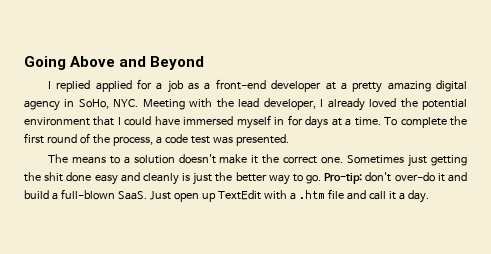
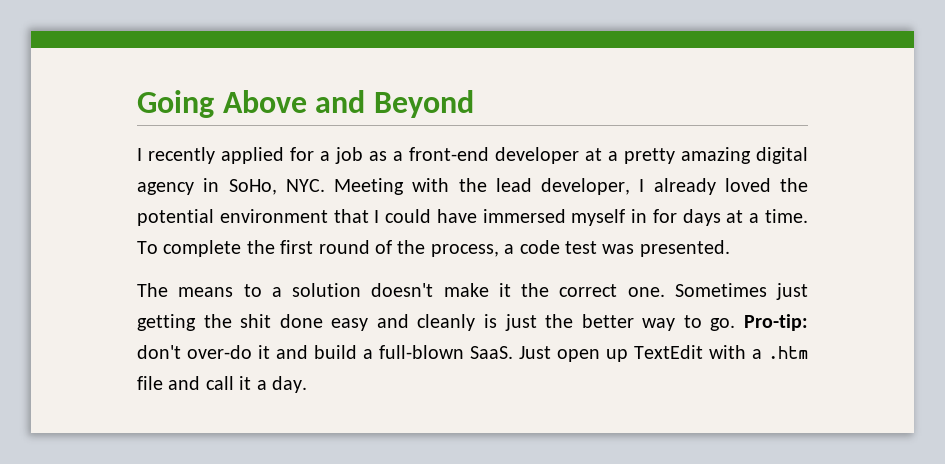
[56,80,91,92] replied -> [148,147,215,164] recently

